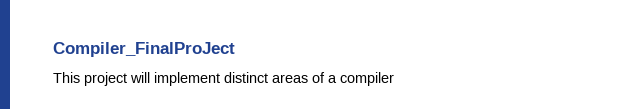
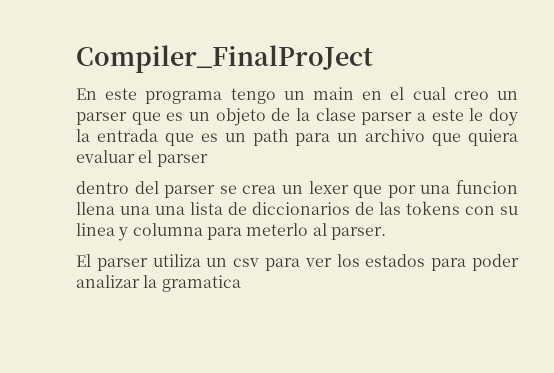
[53,72,394,86] This project will implement distinct areas of a compiler -> [76,87,518,104] [76,108,518,126] [76,129,518,146] [76,150,208,167] [76,180,518,198] [76,201,518,215] [76,223,386,241] [76,254,519,271] [76,275,241,292] En este programa tengo un main en el cual creo un parser que es un objeto de la clase parser a este le doy la entrada que es un path para un archivo que quiera evaluar el parser // dentro del parser se crea un lexer que por una funcion llena una una lista de diccionarios de las tokens con su linea y columna para meterlo al parser. // El parser utiliza un csv para ver los estados para poder analizar la gramatica

